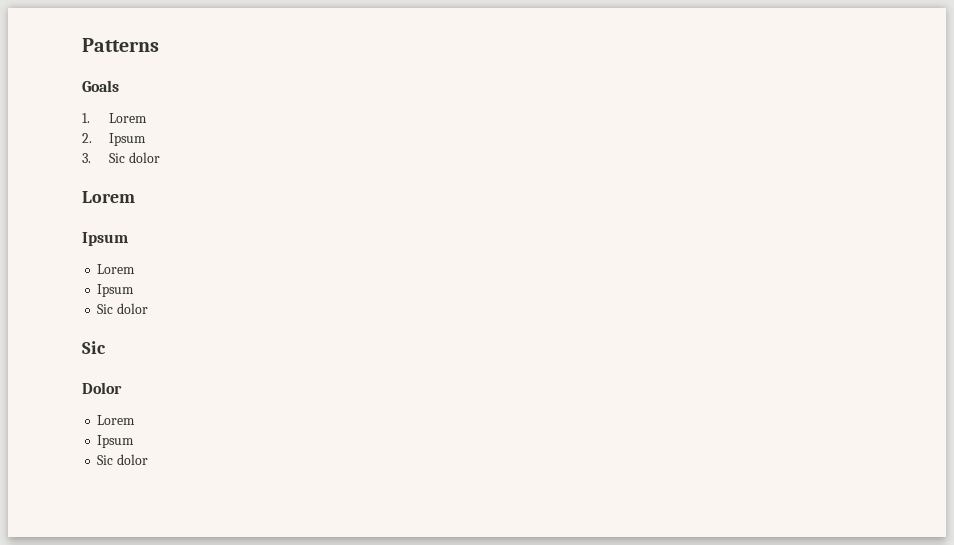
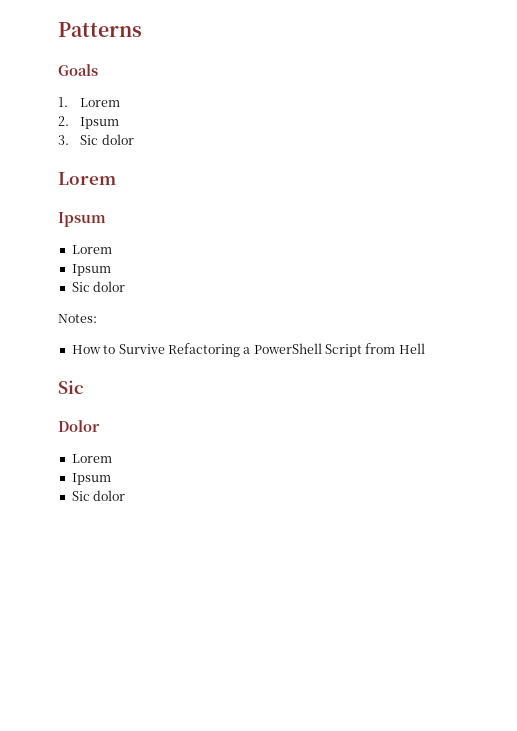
(149, 308) none -> [58,314,97,323] [71,343,425,357] // Notes: // How to Survive Refactoring a PowerShell Script from Hell

